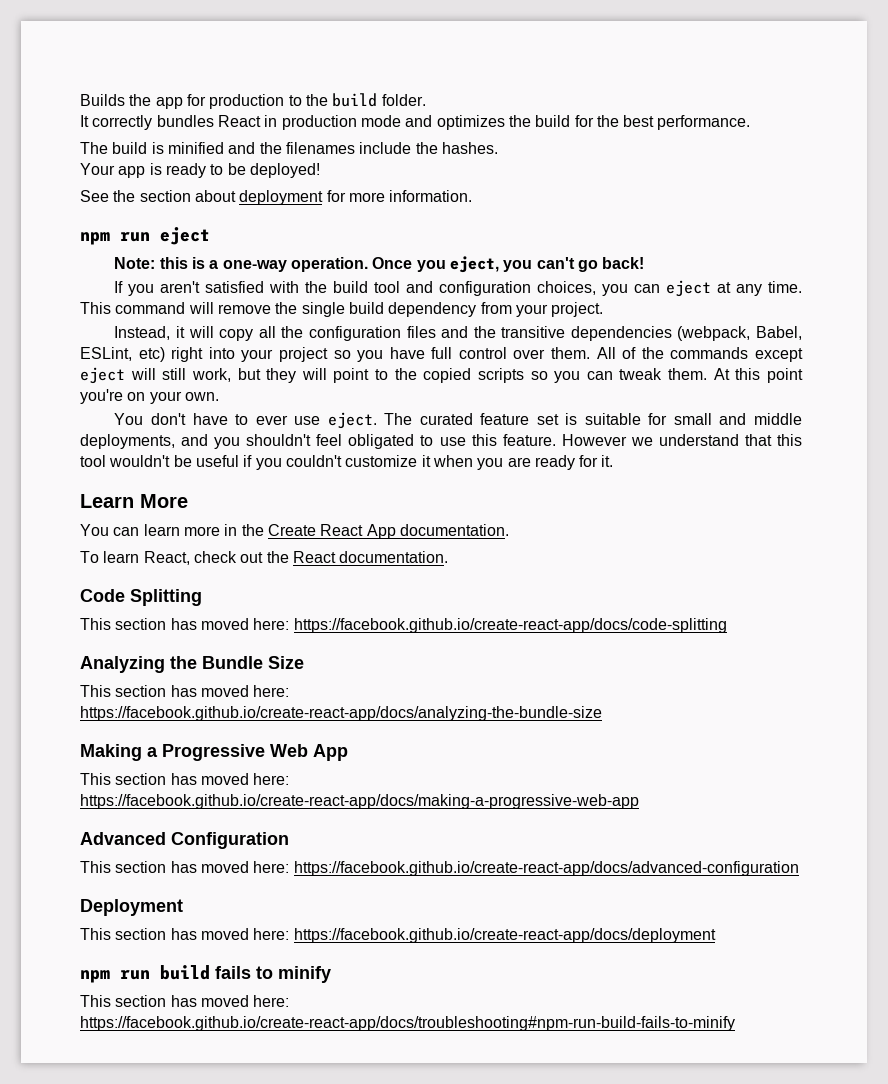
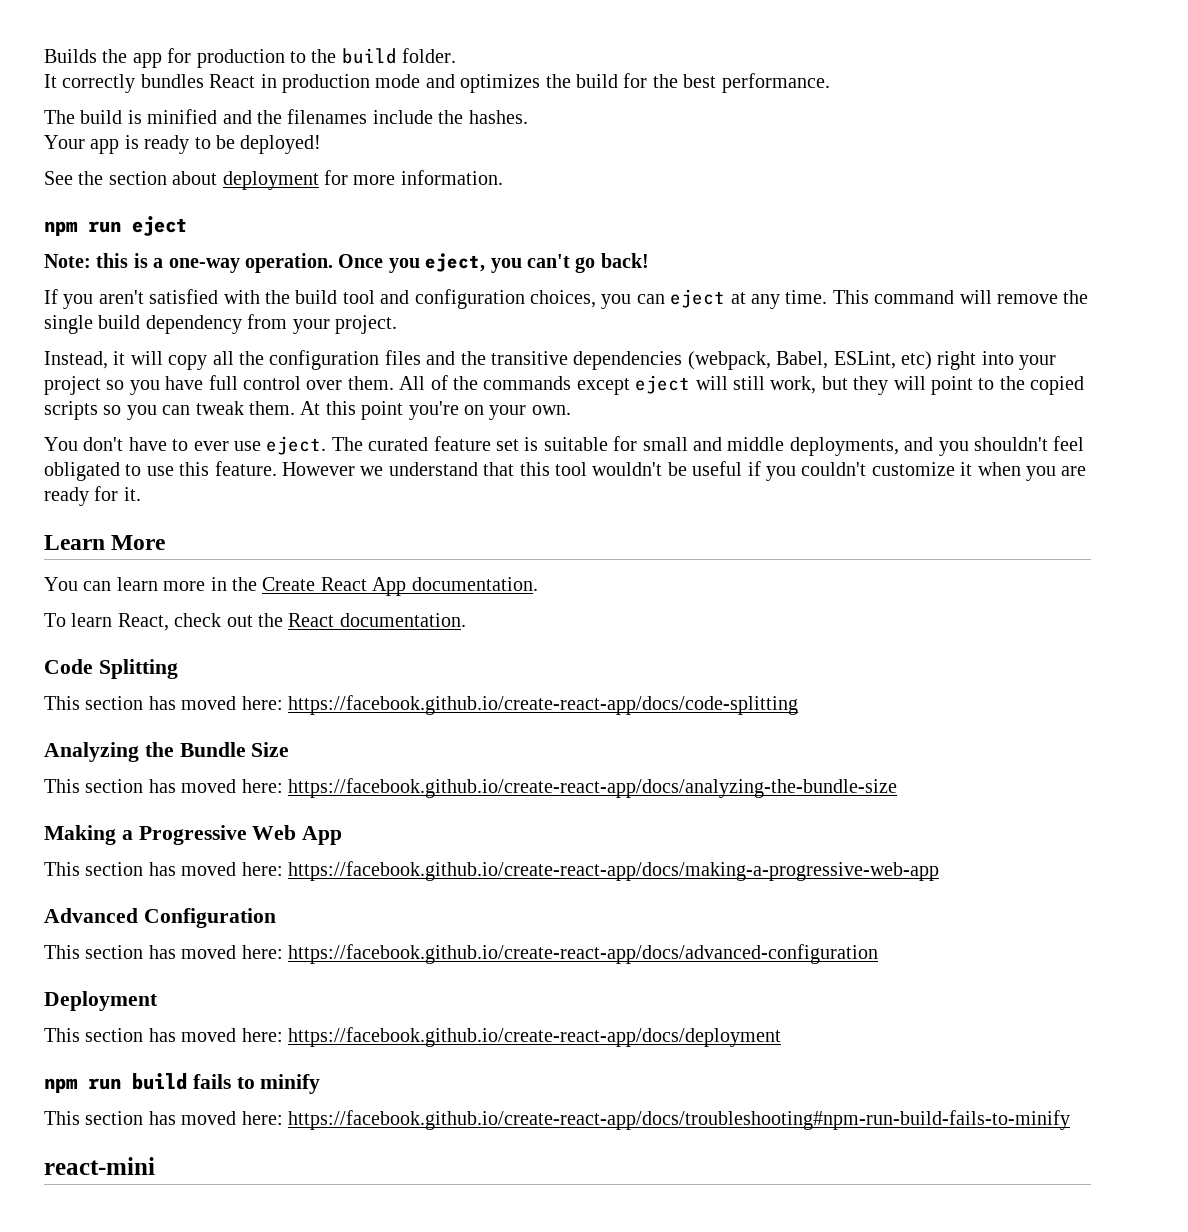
(735, 1023) none -> [44,1157,155,1175] // react-mini

